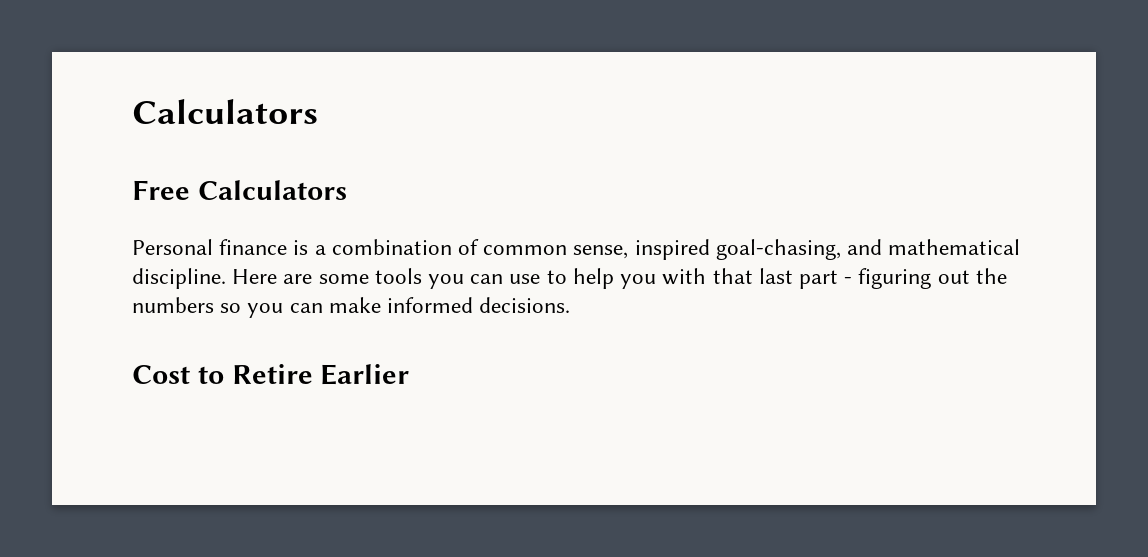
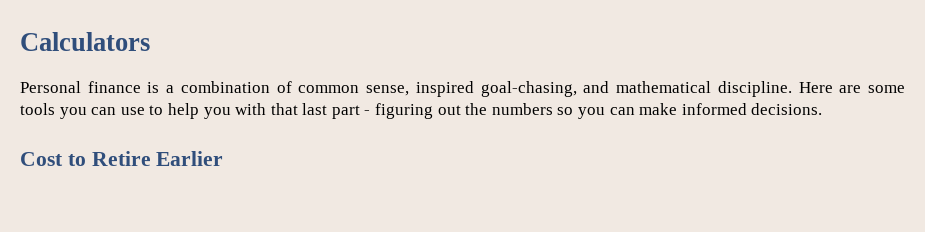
[132,99,318,124] [132,180,347,200] Calculators // Free Calculators -> [20,32,150,51] Calculators

